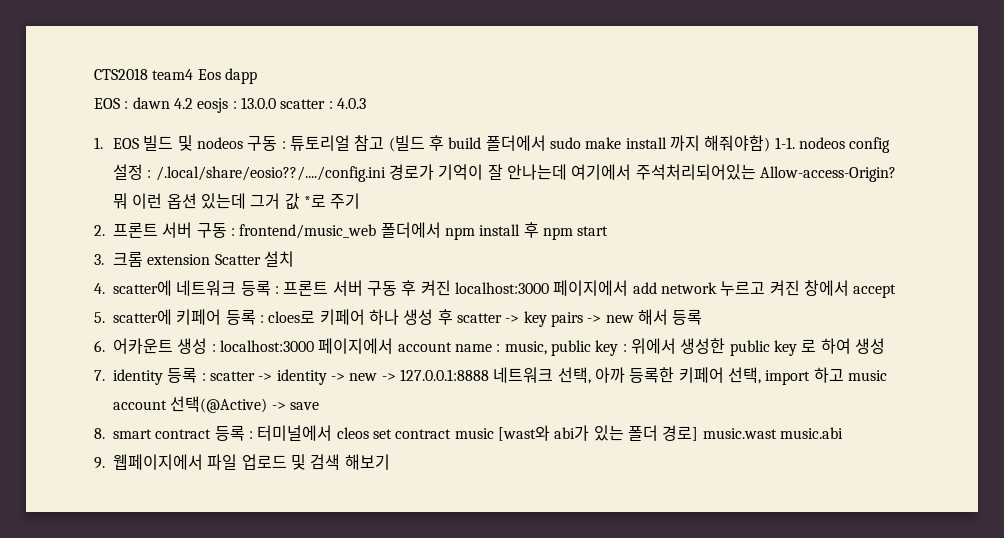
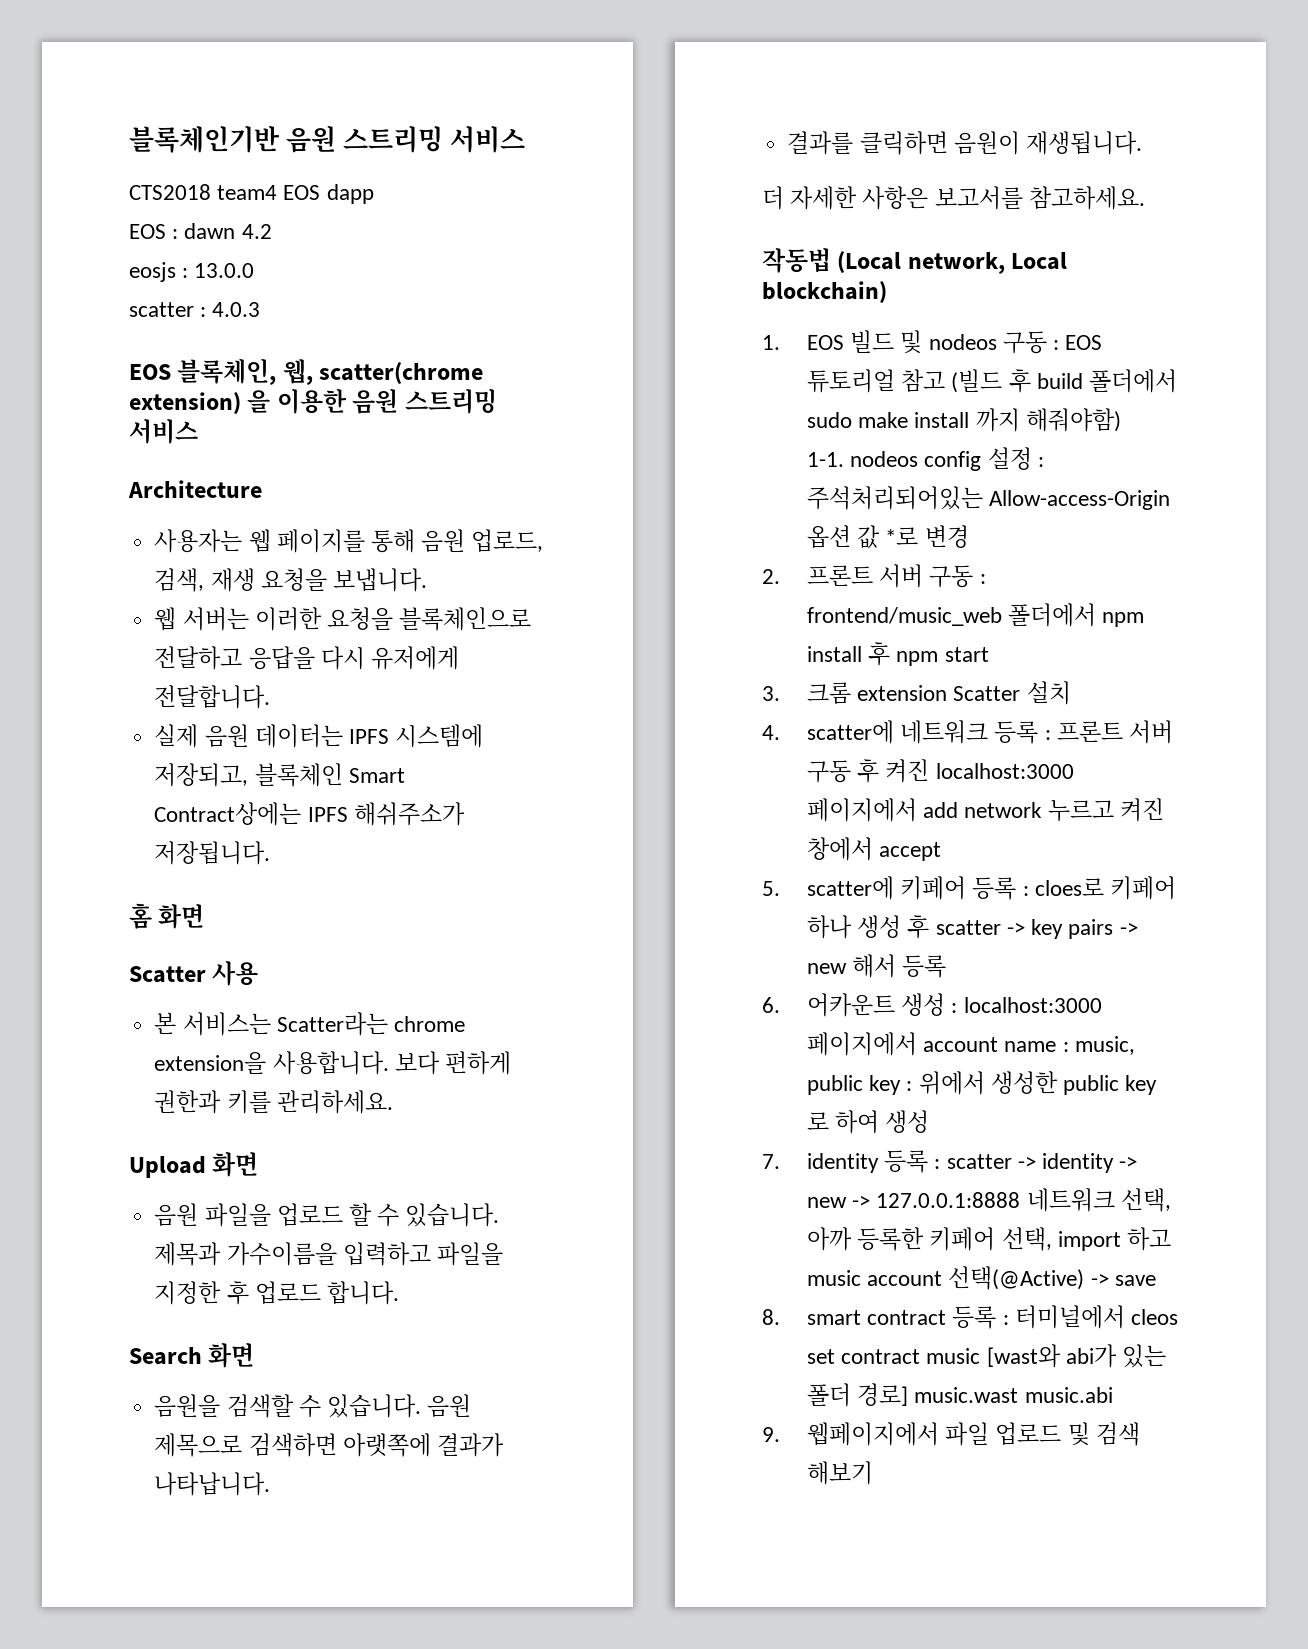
(94, 74) none -> [129,126,526,153] 블록체인기반 음원 스트리밍 서비스 //
[197,69,221,80] Eos -> [283,185,321,200] EOS
(193, 103) none -> (272, 231) //
(276, 103) none -> (255, 270) //
(366, 103) none -> [129,359,484,385] [129,389,497,414] [129,419,198,444] [128,480,262,498] [154,529,544,553] [154,568,427,592] [154,607,532,631] [154,646,459,670] [154,685,271,709] [154,724,484,748] [154,763,405,787] [154,802,465,826] [154,841,271,865] [129,903,205,929] [129,961,259,986] [154,1012,465,1036] [154,1051,511,1075] [154,1090,393,1114] [129,1152,259,1178] [154,1203,500,1227] [154,1242,503,1266] [154,1281,399,1305] [129,1343,255,1368] [154,1394,472,1418] [154,1433,504,1457] [154,1472,271,1496] [787,131,1142,155] [762,186,1145,210] [762,248,1068,274] [762,281,887,303] // EOS 블록체인, 웹, scatter(chrome extension) 을 이용한 음원 스트리밍 서비스 // Architecture // 사용자는 웹 페이지를 통해 음원 업로드, 검색, 재생 요청을 보냅니다. // 웹 서버는 이러한 요청을 블록체인으로 전달하고 응답을 다시 유저에게 전달합니다. // 실제 음원 데이터는 IPFS 시스템에 저장되고, 블록체인 Smart Contract상에는 IPFS 해쉬주소가 저장됩니다. // 홈 화면 // Scatter 사용 // 본 서비스는 Scatter라는 chrome extension을 사용합니다. 보다 편하게 권한과 키를 관리하세요. // Upload 화면 // 음원 파일을 업로드 할 수 있습니다. 제목과 가수이름을 입력하고 파일을 지정한 후 업로드 합니다. // Search 화면 // 음원을 검색할 수 있습니다. 음원 제목으로 검색하면 아랫쪽에 결과가 나타납니다. // 결과를 클릭하면 음원이 재생됩니다. // 더 자세한 사항은 보고서를 참고하세요. // 작동법 (Local network, Local blockchain)
(286, 145) none -> [1065,335,1103,350] EOS
(771, 143) none -> (1121, 420) //
[155,164,897,182] [113,193,281,209] /.local/share/eosio??/..../config.ini 경로가 기억이 잘 안나는데 여기에서 주석처리되어있는 Allow-access-Origin? 뭐 이런 옵션 있는데 그거 -> [807,486,1171,510] [807,525,852,548] 주석처리되어있는 Allow-access-Origin 옵션
[330,193,361,209] 주기 -> [924,525,969,548] 변경

